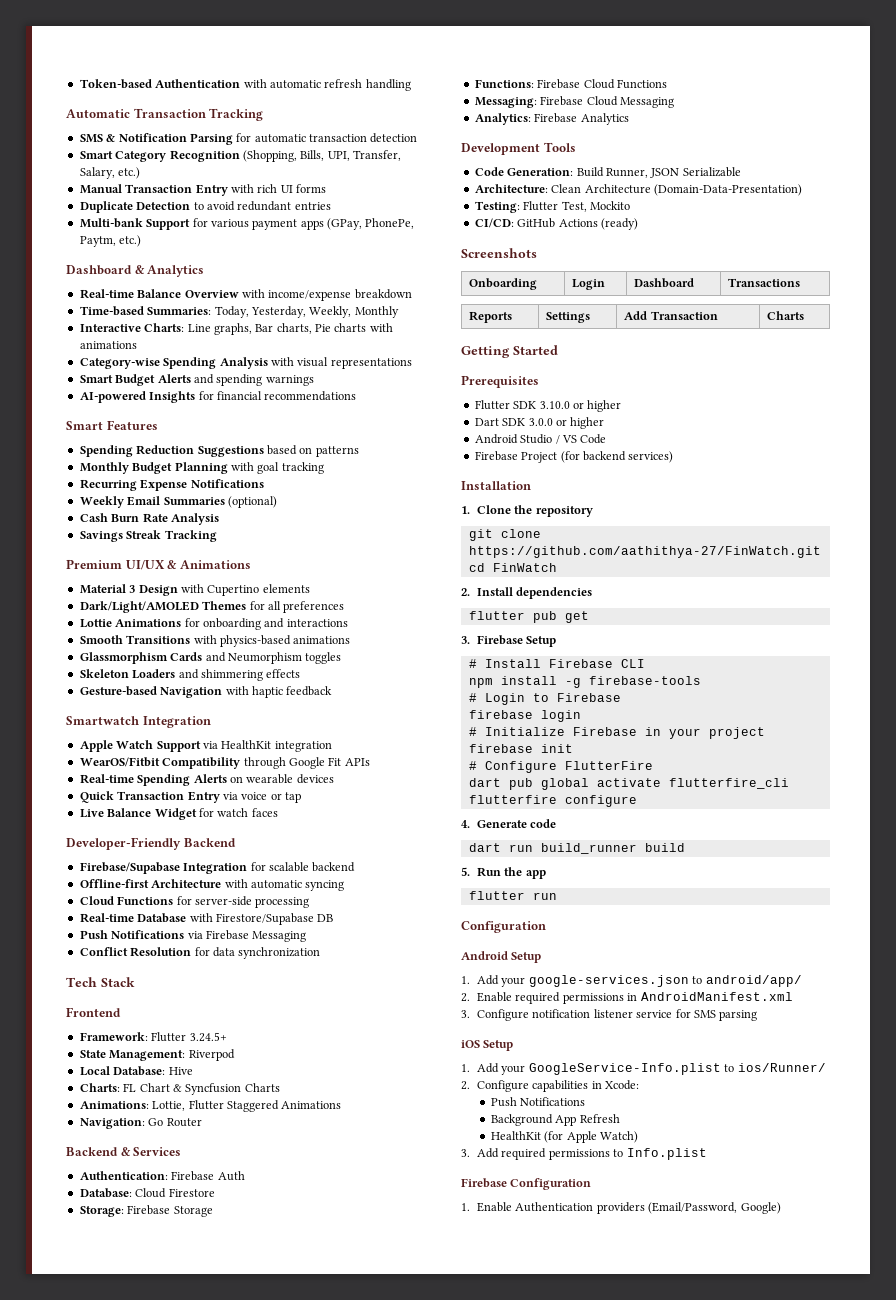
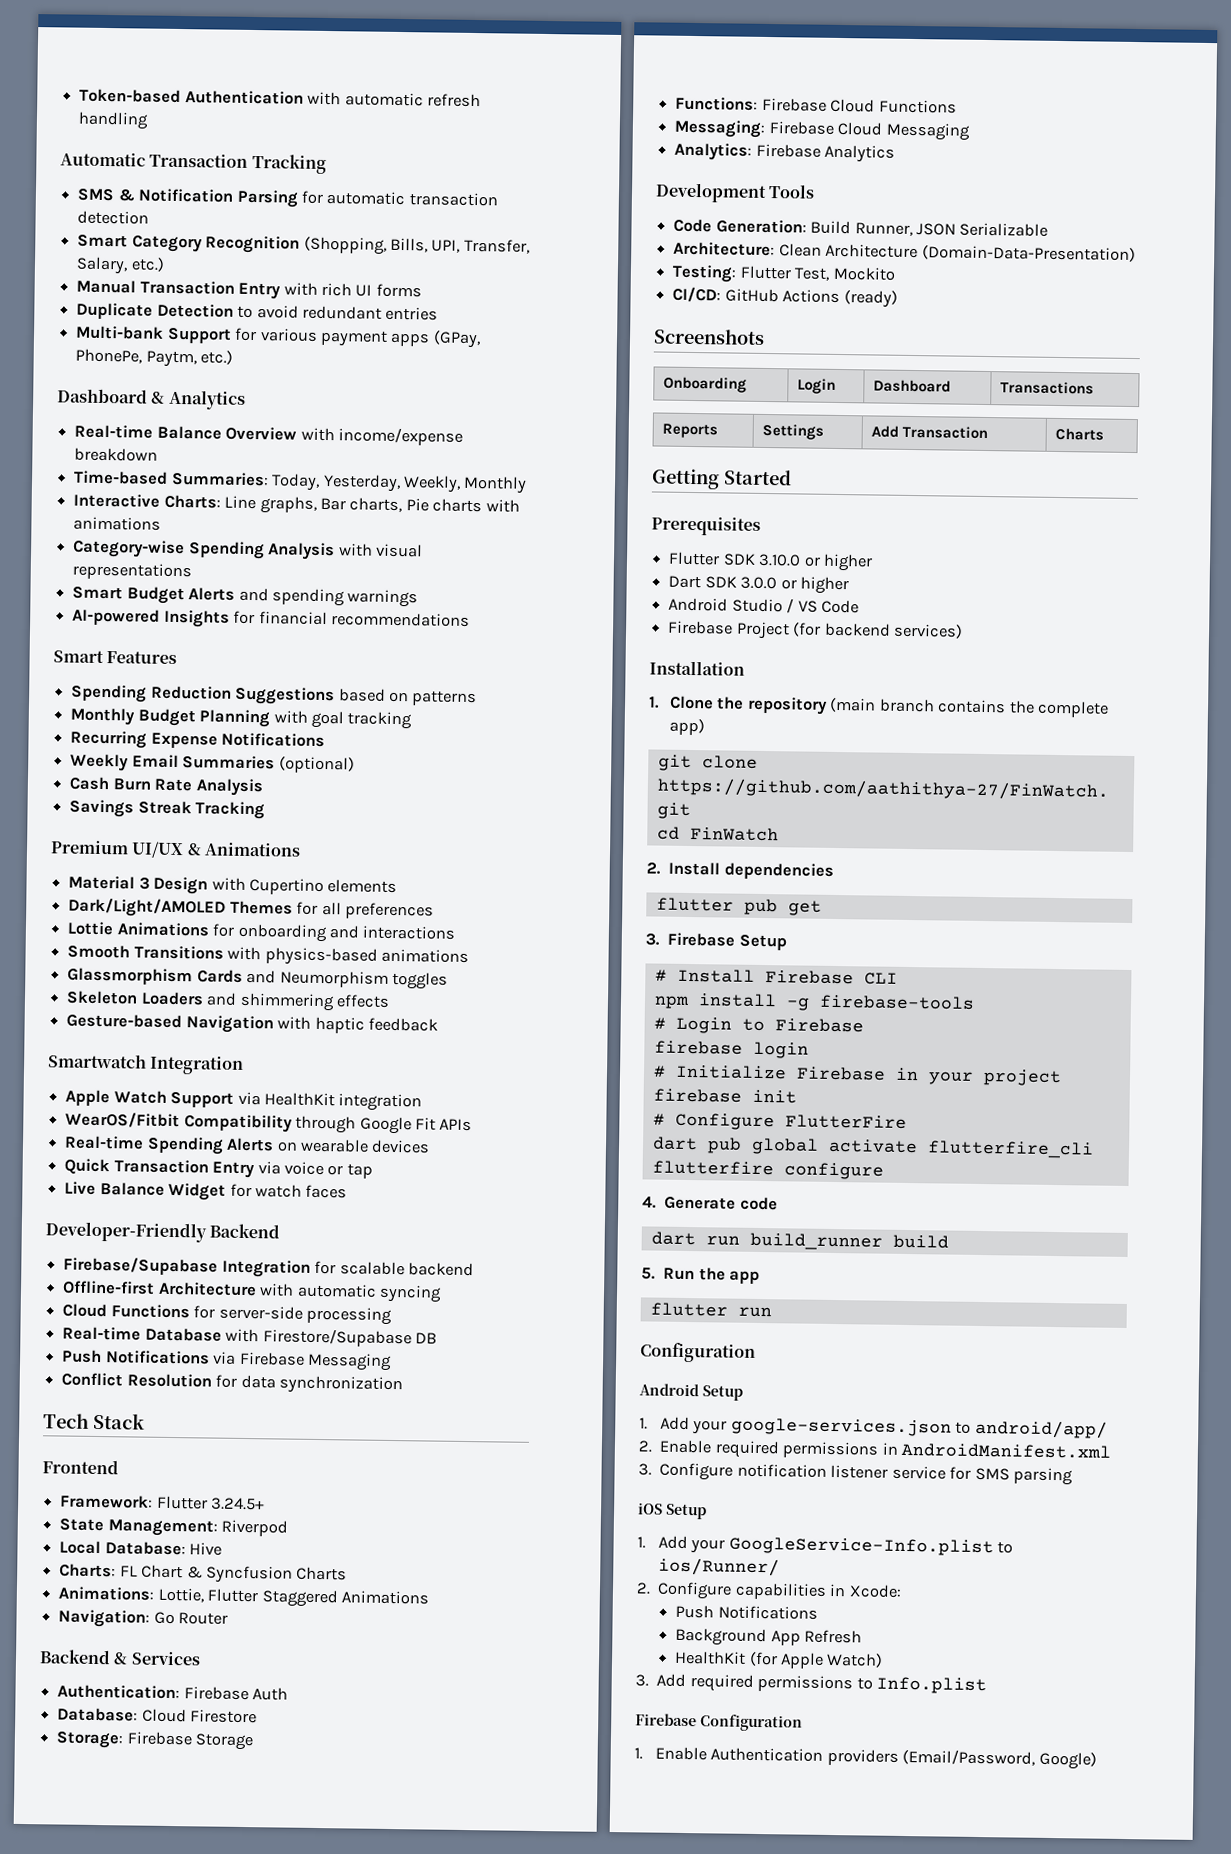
(593, 511) none -> [829,697,1110,718] [668,718,705,736] (main branch contains the complete app)

